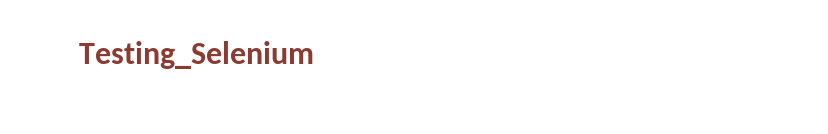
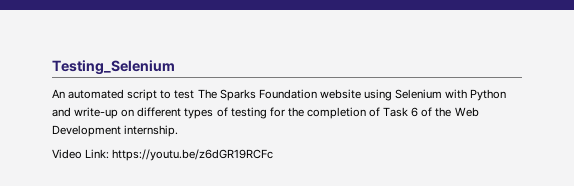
(314, 55) none -> [52,89,507,101] [52,107,479,119] [52,125,179,137] [52,149,274,161] // An automated script to test The Sparks Foundation website using Selenium with Python and write-up on different types of testing for the completion of Task 6 of the Web Development internship. // Video Link: https://youtu.be/z6dGR19RCFc

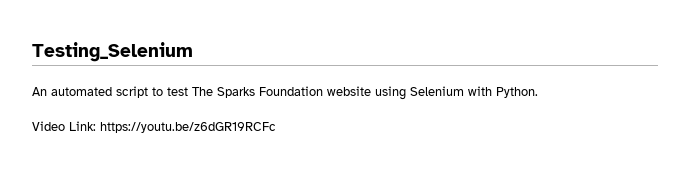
[470,89,507,101] [52,107,479,119] [52,125,179,137] Python and write-up on different types of testing for the completion of Task 6 of the Web Development internship. -> [496,87,538,98] Python.

